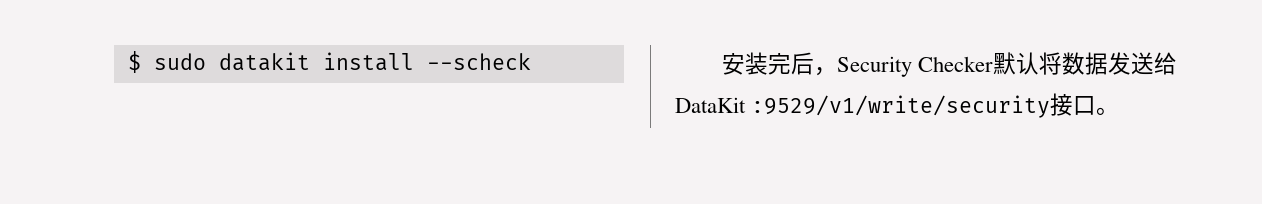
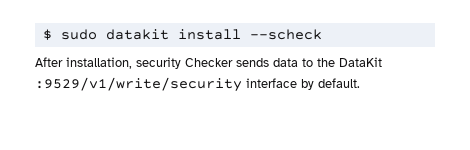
[722,52,1178,77] [675,93,1120,118] 安装完后，Security Checker默认将数据发送给DataKit :9529/v1/write/security接口。 -> [35,57,382,69] [35,77,360,92] After installation, security Checker sends data to the DataKit :9529/v1/write/security interface by default.

